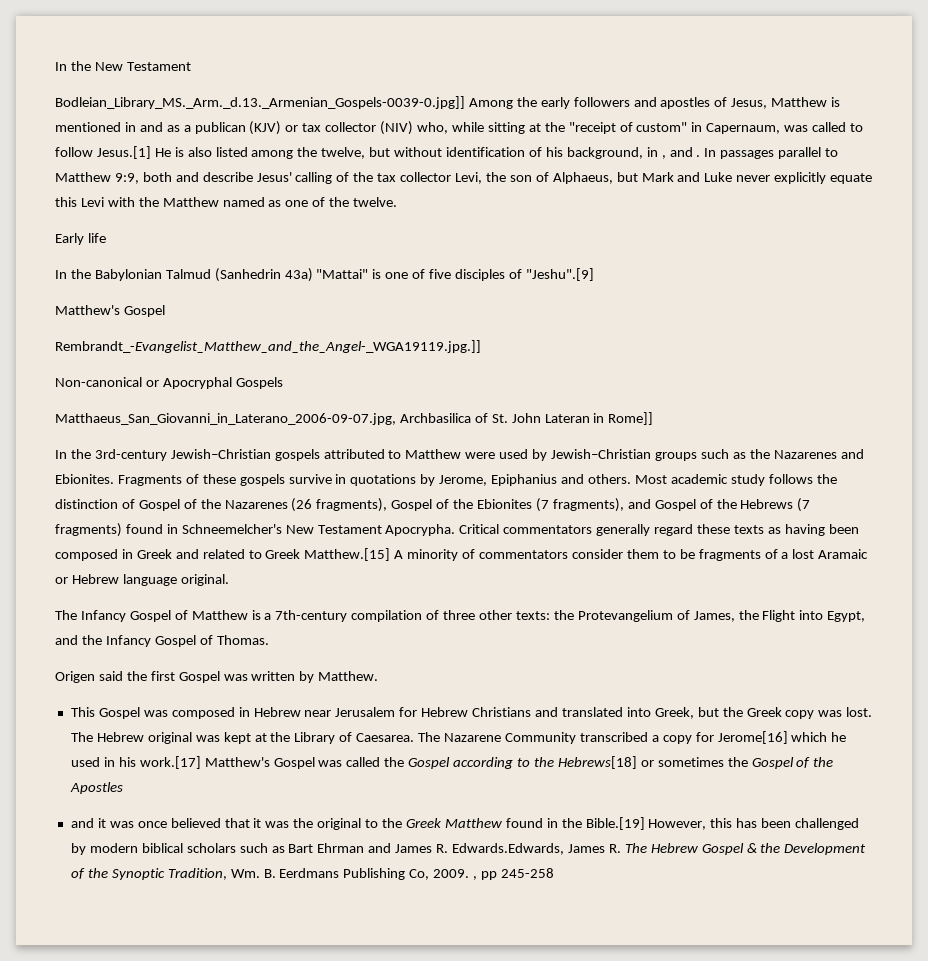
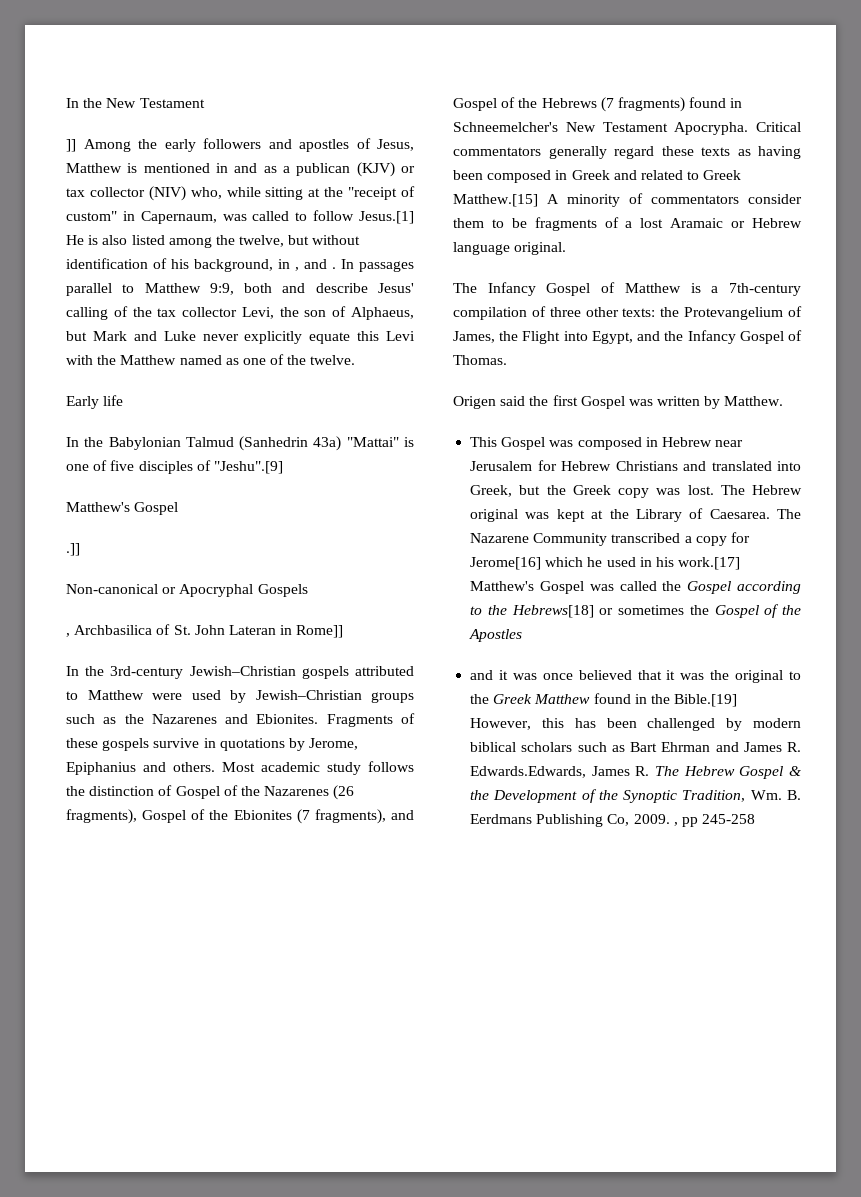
[55,96,465,109] Bodleian_Library_MS._Arm._d.13._Armenian_Gospels-0039-0.jpg]] -> [66,139,76,152] ]]
[55,340,481,353] Rembrandt_-Evangelist_Matthew_and_the_Angel-_WGA19119.jpg.]] -> [66,543,80,556] .]]
[55,413,396,425] Matthaeus_San_Giovanni_in_Laterano_2006-09-07.jpg, -> [66,633,70,637] ,

